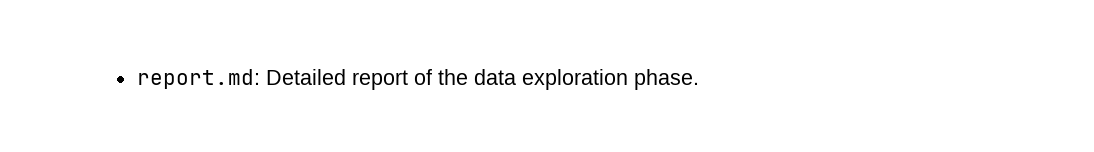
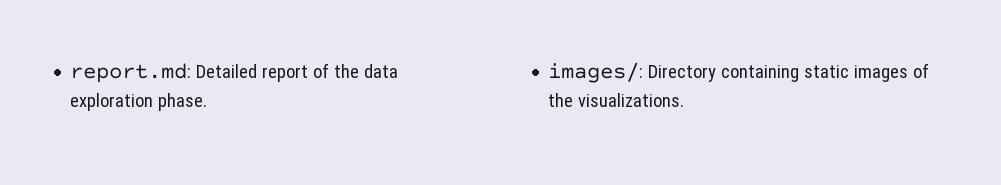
(699, 79) none -> [548,62,930,83] [548,93,685,107] // images/: Directory containing static images of the visualizations.

